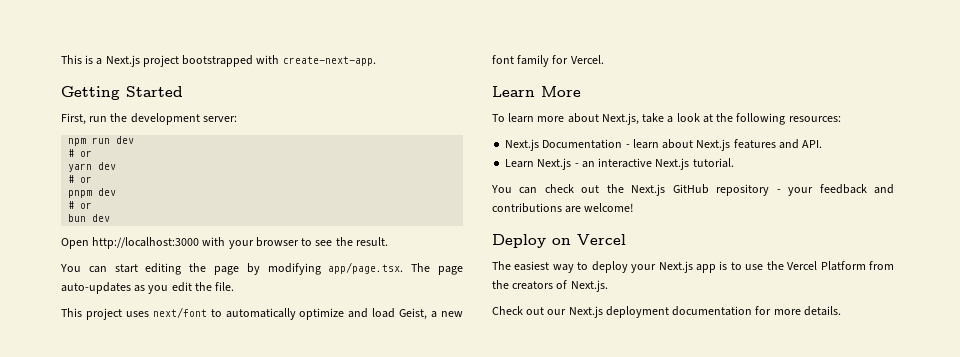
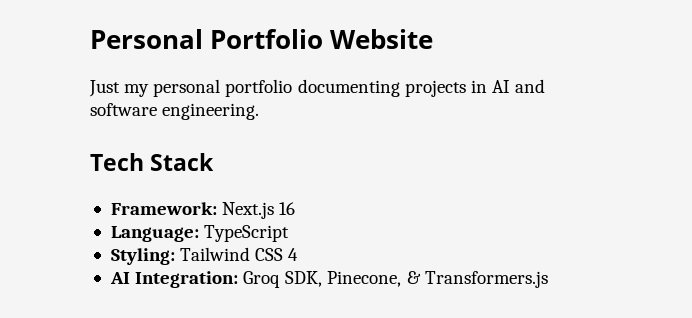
[61,55,376,67] [61,86,183,100] [61,113,237,125] [68,136,135,146] [68,149,93,157] [68,162,117,172] [68,175,93,183] [68,188,117,198] [68,201,93,209] [68,214,111,222] [61,237,388,249] [60,262,464,275] [61,282,235,294] [61,307,464,320] [492,55,604,67] [492,86,581,97] [492,113,841,125] [505,139,823,151] [505,158,734,170] [491,184,894,196] [492,203,634,213] [492,234,626,248] [492,261,894,273] [492,280,608,292] [492,306,841,318] This is a Next.js project bootstrapped with create-next-app. // Getting Started // First, run the development server: // npm run dev // # or // yarn dev // # or // pnpm dev // # or // bun dev // Open http://localhost:3000 with your browser to see the result. // You can start editing the page by modifying app/page.tsx. The page auto-updates as you edit the file. // This project uses next/font to automatically optimize and load Geist, a new font family for Vercel. // Learn More // To learn more about Next.js, take a look at the following resources: // Next.js Documentation - learn about Next.js features and API. // Learn Next.js - an interactive Next.js tutorial. // You can check out the Next.js GitHub repository - your feedback and contributions are welcome! // Deploy on Vercel // The easiest way to deploy your Next.js app is to use the Vercel Platform from the creators of Next.js. // Check out our Next.js deployment documentation for more details. -> [90,29,433,49] [89,79,546,97] [90,103,260,120] [90,153,215,171] [110,202,296,219] [110,225,290,242] [110,247,299,265] [109,271,548,288] Personal Portfolio Website // Just my personal portfolio documenting projects in AI and software engineering. // Tech Stack // Framework: Next.js 16 // Language: TypeScript // Styling: Tailwind CSS 4 // AI Integration: Groq SDK, Pinecone, & Transformers.js

